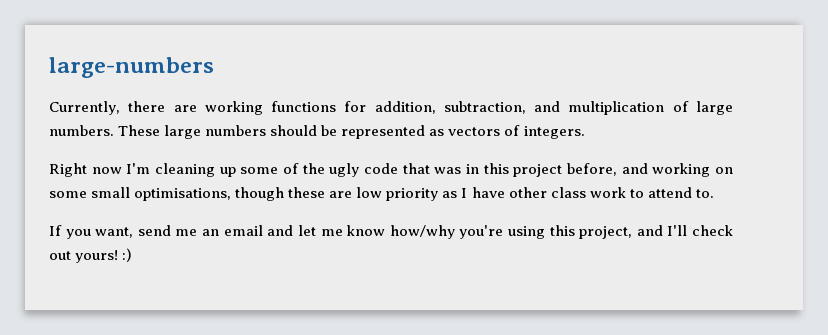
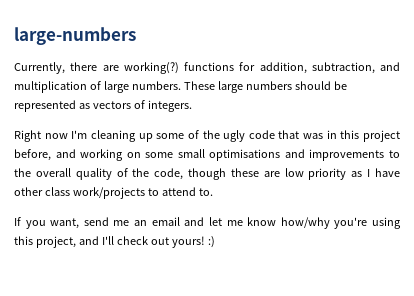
[204,101,263,115] working -> [123,62,179,74] working(?)
[134,188,232,201] optimisations, -> [209,149,400,161] [14,168,184,180] optimisations and improvements to the overall quality of the code,
[589,187,626,198] work -> [72,187,145,199] work/projects

